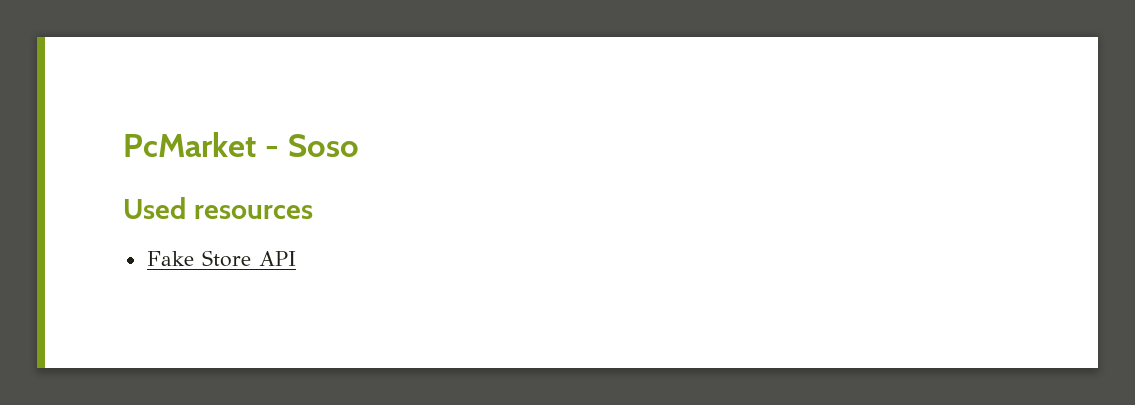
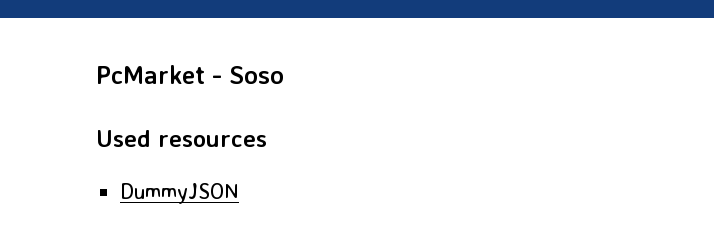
[146,250,296,267] Fake Store API -> [120,183,240,204] DummyJSON

